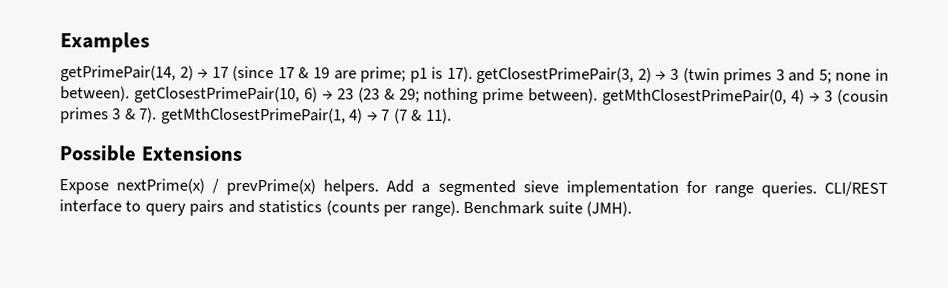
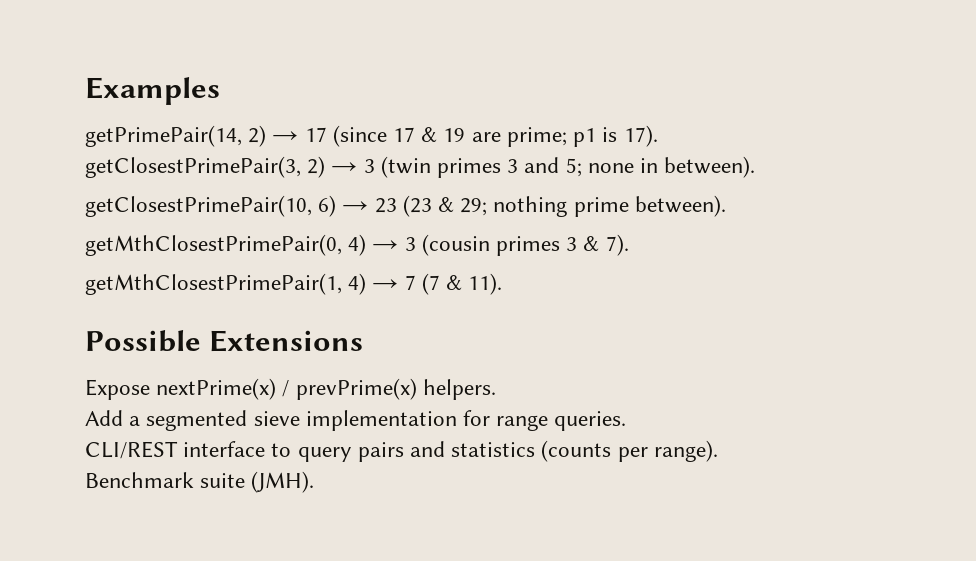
(473, 74) none -> (658, 136) //
(130, 94) none -> (756, 167) //
(599, 96) none -> (726, 206) //
(158, 115) none -> (629, 245) //
(380, 187) none -> (496, 389) //
(817, 189) none -> (627, 421) //
(460, 208) none -> (718, 451) //

